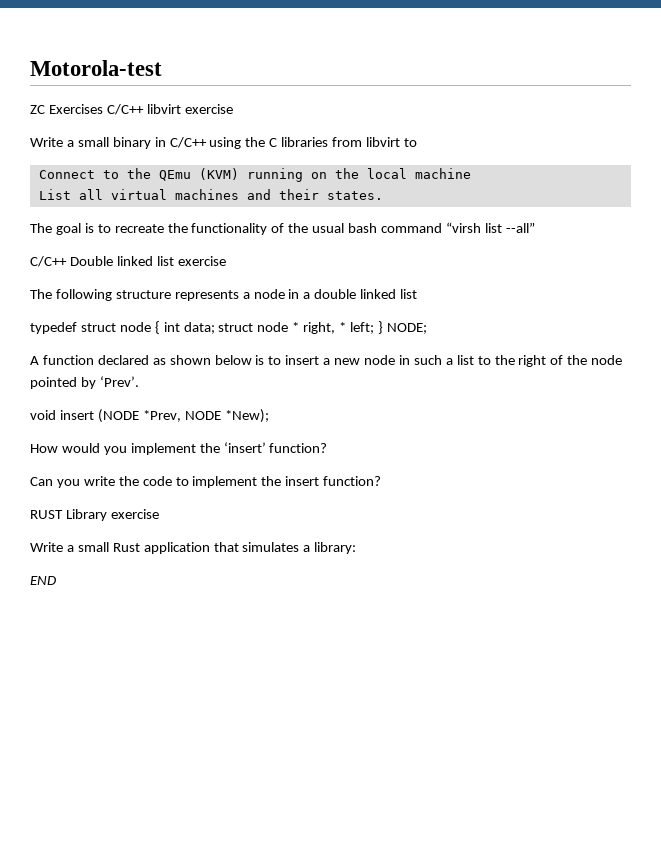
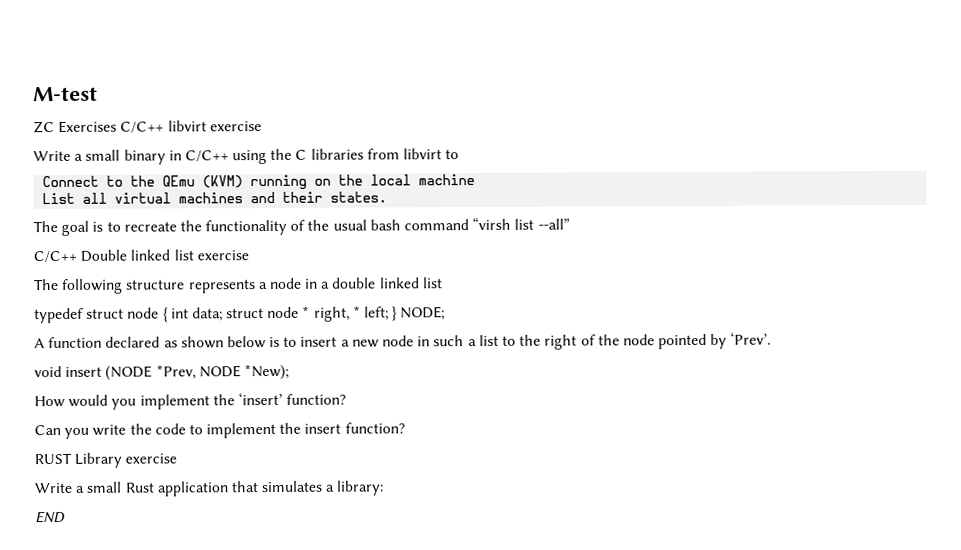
[30,60,162,76] Motorola-test -> [33,86,98,102] M-test

